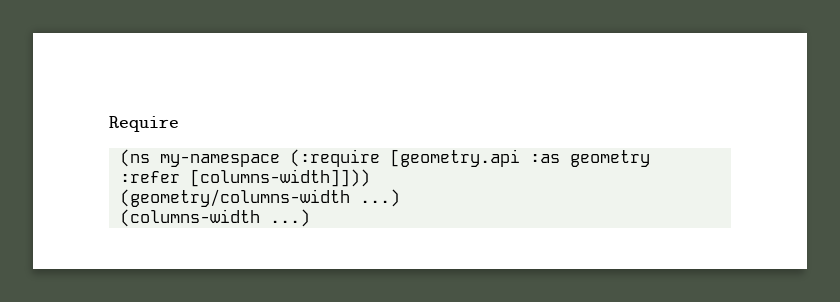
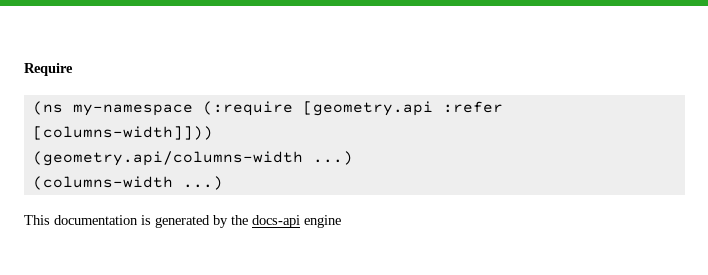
[530,150,651,167] :as geometry -> (433, 108) none
[120,189,351,207] (geometry/columns-width -> [32,151,303,166] (geometry.api/columns-width
(311, 218) none -> [24,215,341,228] // This documentation is generated by the docs-api engine

